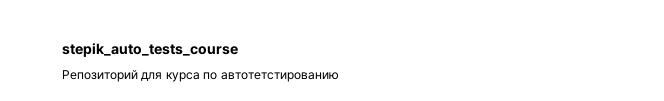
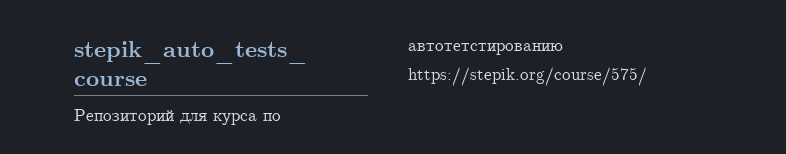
(339, 77) none -> [408,67,647,86] // https://stepik.org/course/575/

